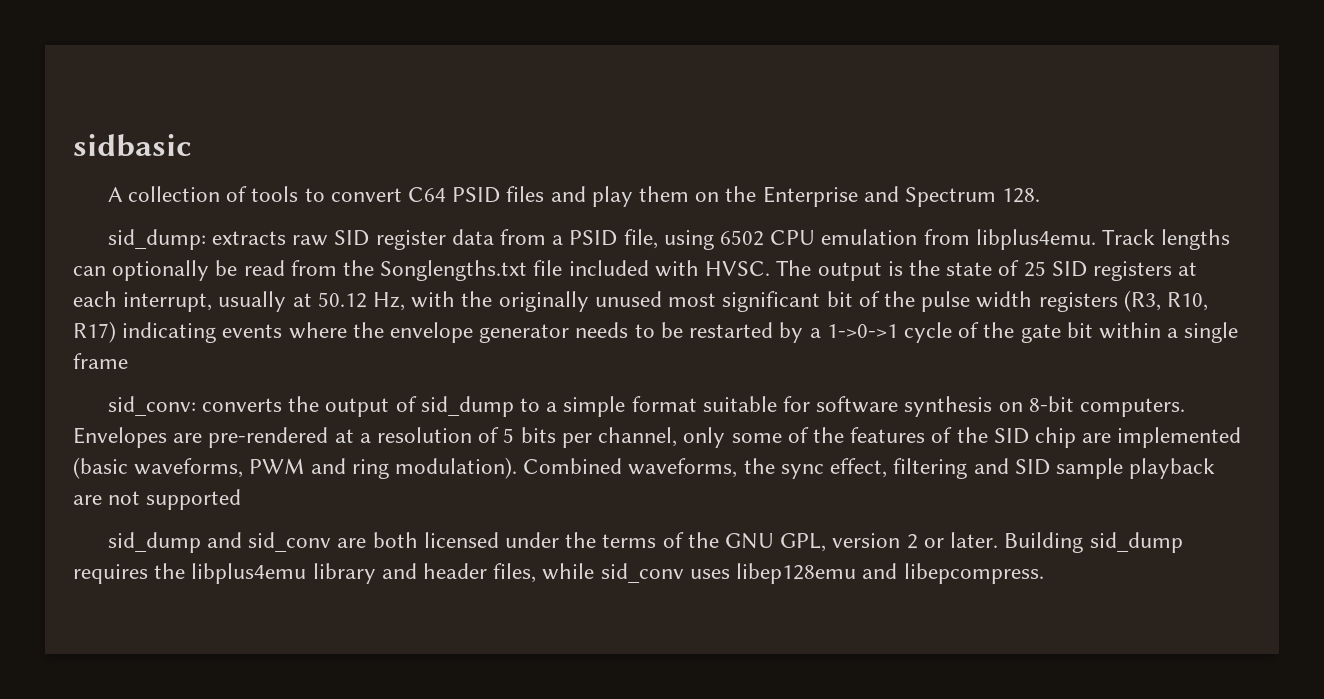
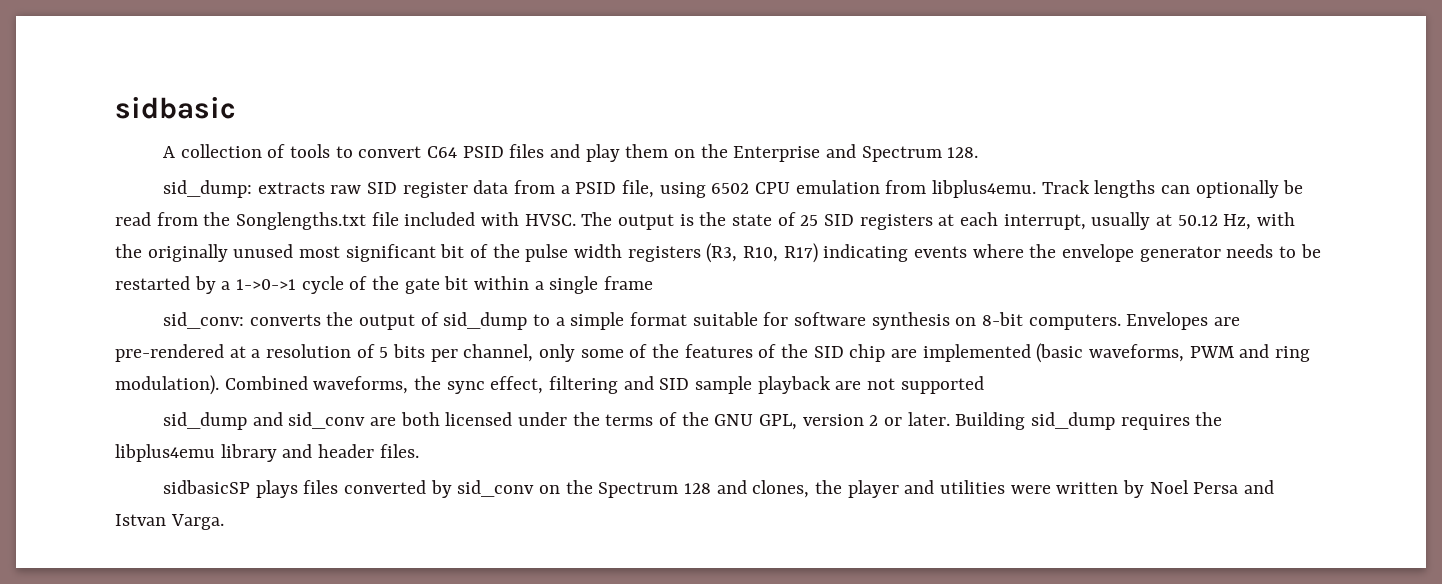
[493,563,1044,584] files, while sid_conv uses libep128emu and libepcompress. -> [379,444,419,458] [162,480,1275,498] [115,514,224,530] files. // sidbasicSP plays files converted by sid_conv on the Spectrum 128 and clones, the player and utilities were written by Noel Persa and Istvan Varga.

